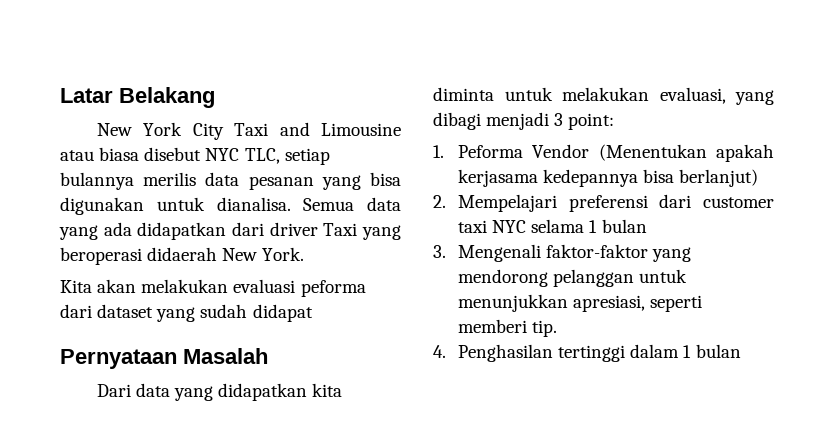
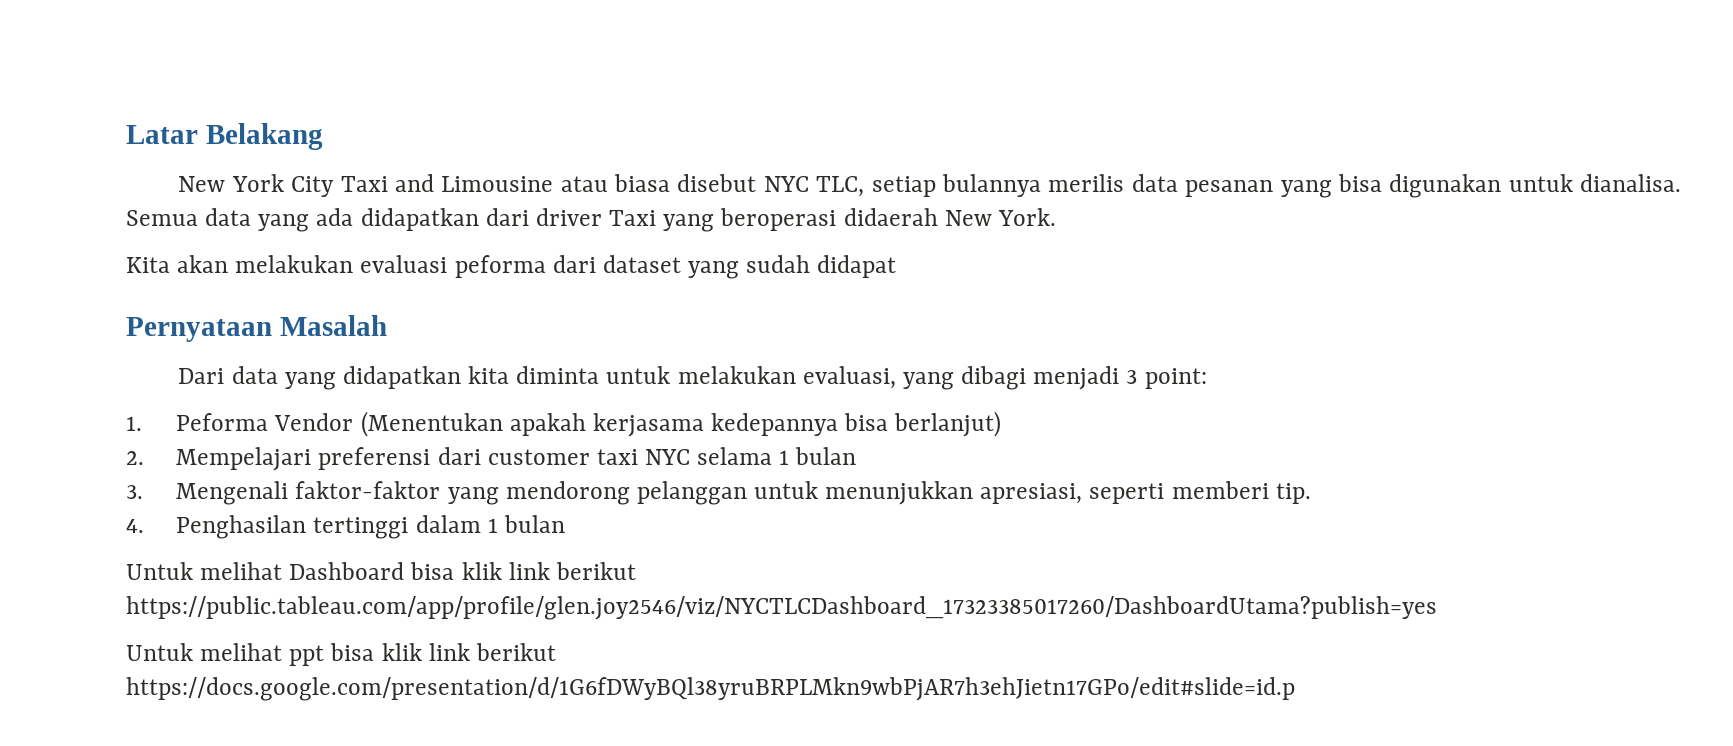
(741, 351) none -> [126,562,636,580] [126,596,1437,620] [126,643,556,666] [126,677,1295,701] // Untuk melihat Dashboard bisa klik link berikut https://public.tableau.com/app/profile/glen.joy2546/viz/NYCTLCDashboard_17323385017260/DashboardUtama?publish=yes // Untuk melihat ppt bisa klik link berikut https://docs.google.com/presentation/d/1G6fDWyBQl38yruBRPLMkn9wbPjAR7h3ehJietn17GPo/edit#slide=id.p

